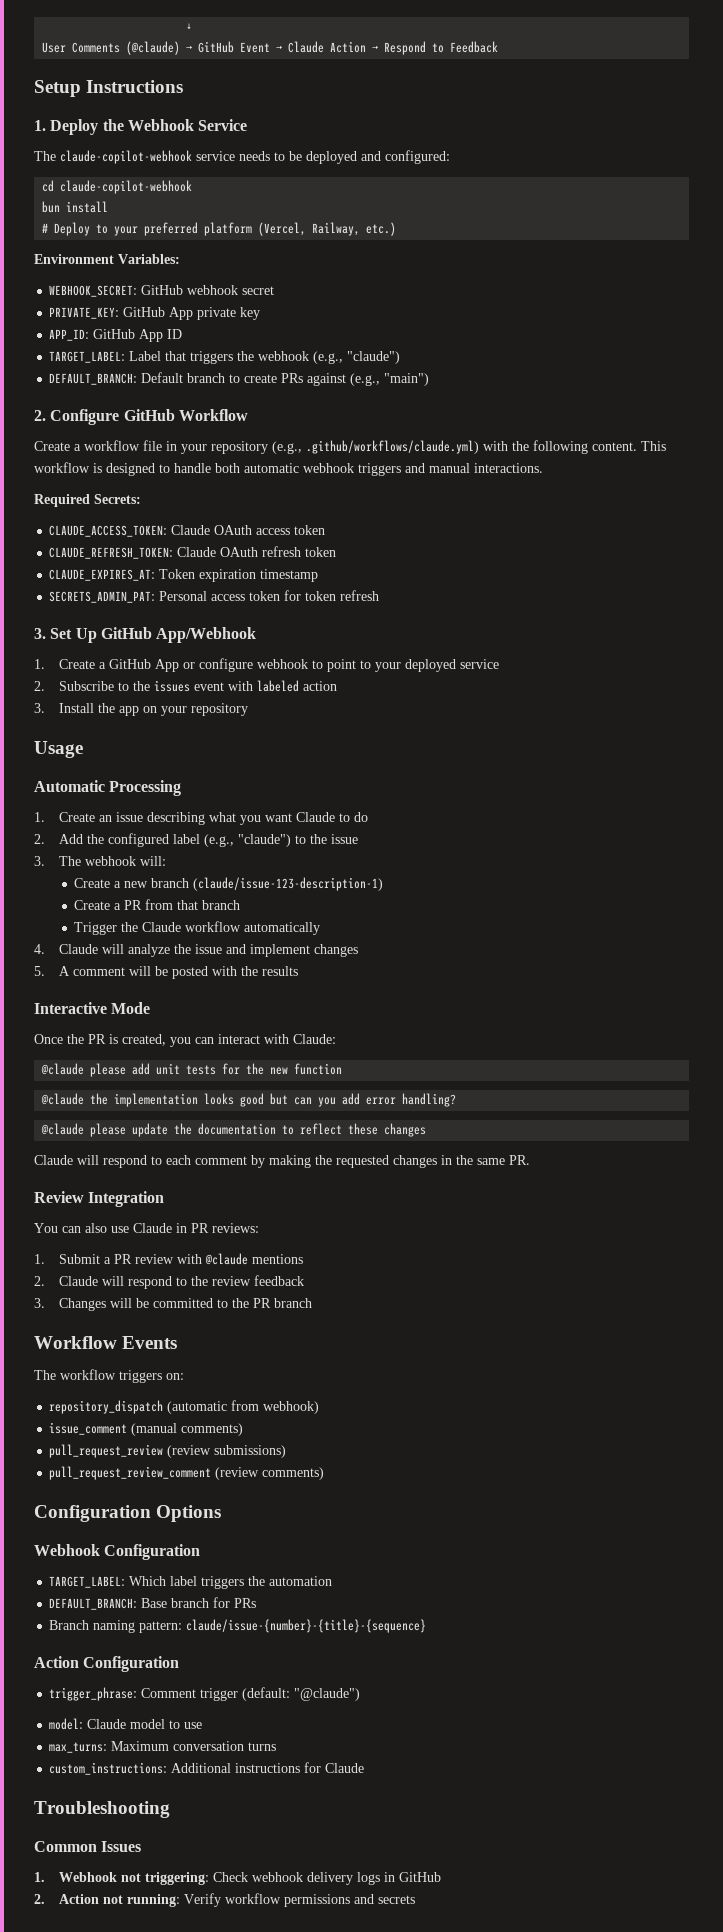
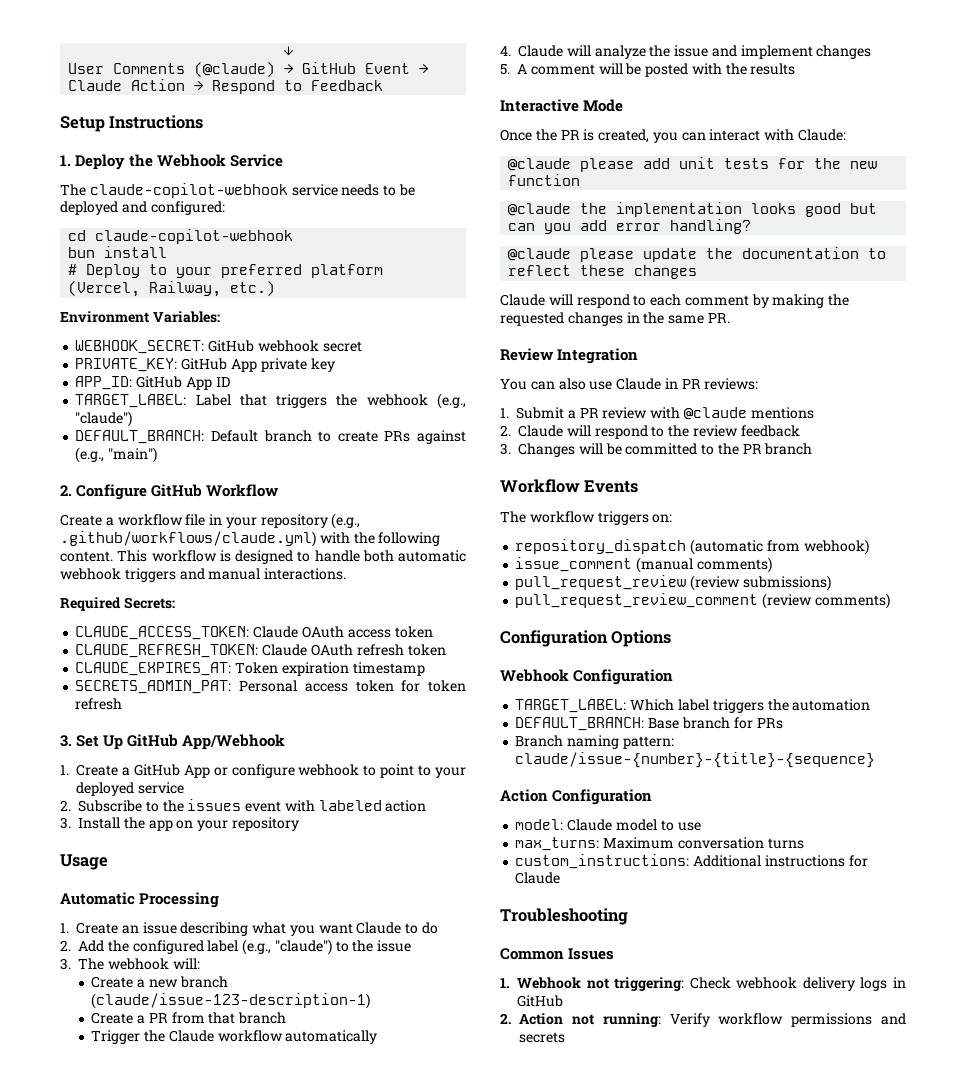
[49,1687,361,1701] // trigger_phrase: Comment trigger (default: "@claude") -> (653, 797) none

